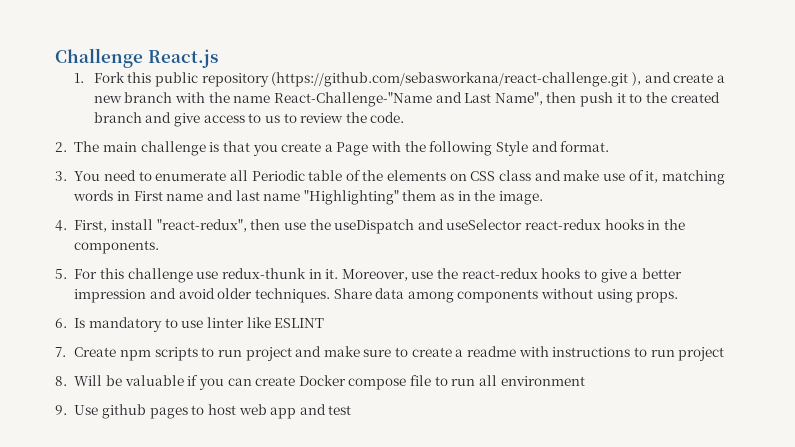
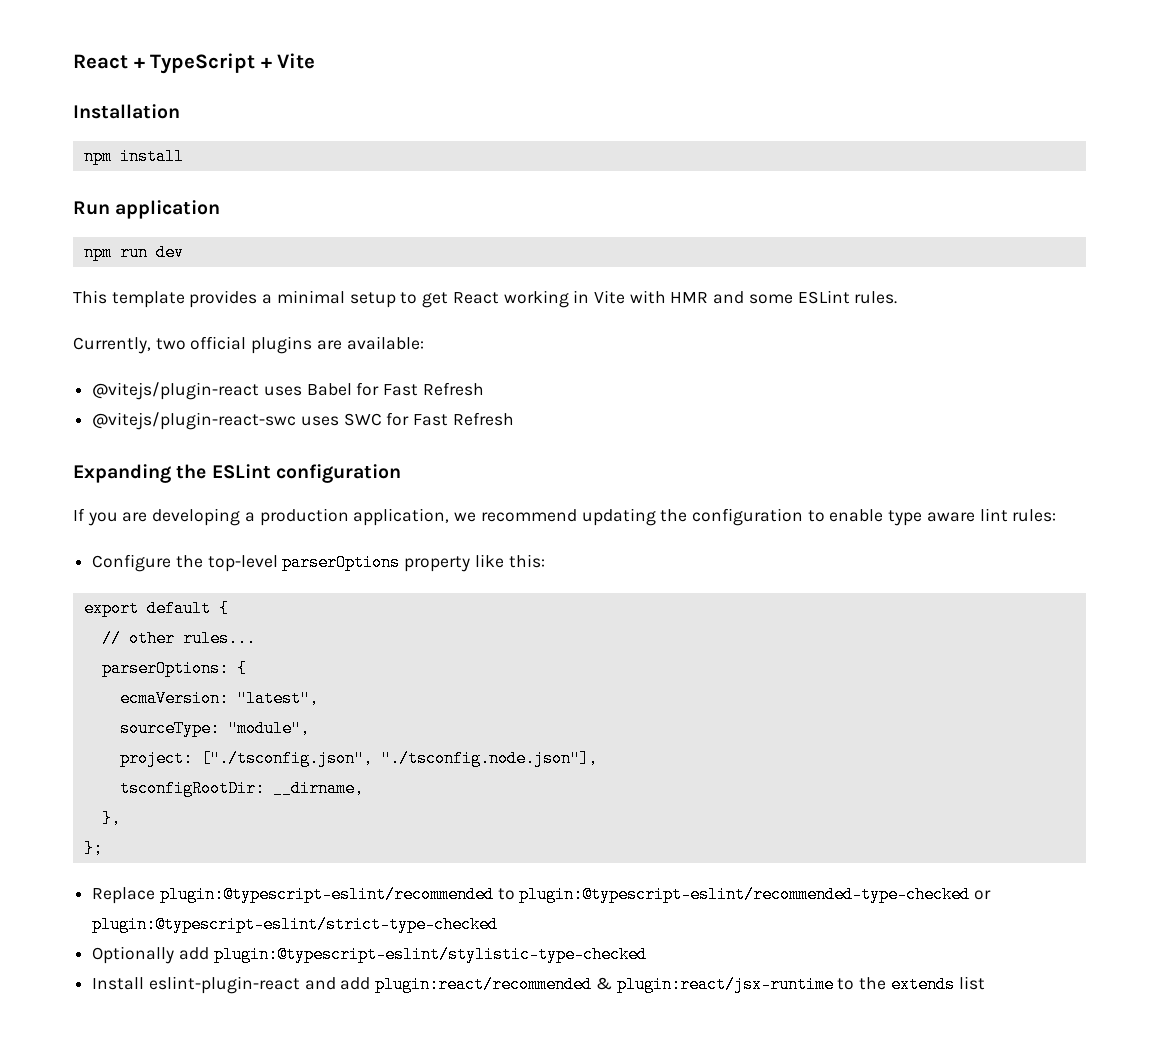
[55,48,218,68] [74,72,725,87] [93,92,720,107] [93,112,405,127] [55,141,610,156] [55,170,725,185] [73,190,544,205] [55,219,686,234] [74,240,160,254] [55,268,682,283] [74,288,679,303] [55,317,325,332] [55,346,725,361] [55,375,585,390] [55,404,352,419] Challenge React.js // 1. Fork this public repository (https://github.com/sebasworkana/react-challenge.git ), and create a new branch with the name React-Challenge-"Name and Last Name", then push it to the created branch and give access to us to review the code. // 2. The main challenge is that you create a Page with the following Style and format. // 3. You need to enumerate all Periodic table of the elements on CSS class and make use of it, matching words in First name and last name "Highlighting" them as in the image. // 4. First, install "react-redux", then use the useDispatch and useSelector react-redux hooks in the components. // 5. For this challenge use redux-thunk in it. Moreover, use the react-redux hooks to give a better impression and avoid older techniques. Share data among components without using props. // 6. Is mandatory to use linter like ESLINT // 7. Create npm scripts to run project and make sure to create a readme with instructions to run project // 8. Will be valuable if you can create Docker compose file to run all environment // 9. Use github pages to host web app and test -> [73,53,316,74] [73,104,180,119] [83,148,184,165] [73,200,221,219] [83,244,184,261] [73,290,898,308] [73,336,424,354] [92,382,484,400] [92,412,514,430] [73,464,401,483] [73,508,1057,526] [92,554,545,572] [83,600,229,617] [101,630,256,647] [101,660,247,677] [119,690,319,707] [119,720,310,737] [119,750,598,767] [119,780,364,797] [101,810,121,827] [83,840,103,857] [92,886,992,904] [92,916,499,933] [92,946,647,964] [92,976,985,994] React + TypeScript + Vite // Installation // npm install // Run application // npm run dev // This template provides a minimal setup to get React working in Vite with HMR and some ESLint rules. // Currently, two official plugins are available: // @vitejs/plugin-react uses Babel for Fast Refresh // @vitejs/plugin-react-swc uses SWC for Fast Refresh // Expanding the ESLint configuration // If you are developing a production application, we recommend updating the configuration to enable type aware lint rules: // Configure the top-level parserOptions property like this: // export default { // // other rules... // parserOptions: { // ecmaVersion: "latest", // sourceType: "module", // project: ["./tsconfig.json", "./tsconfig.node.json"], // tsconfigRootDir: __dirname, // }, // }; // Replace plugin:@typescript-eslint/recommended to plugin:@typescript-eslint/recommended-type-checked or plugin:@typescript-eslint/strict-type-checked // Optionally add plugin:@typescript-eslint/stylistic-type-checked // Install eslint-plugin-react and add plugin:react/recommended & plugin:react/jsx-runtime to the extends list

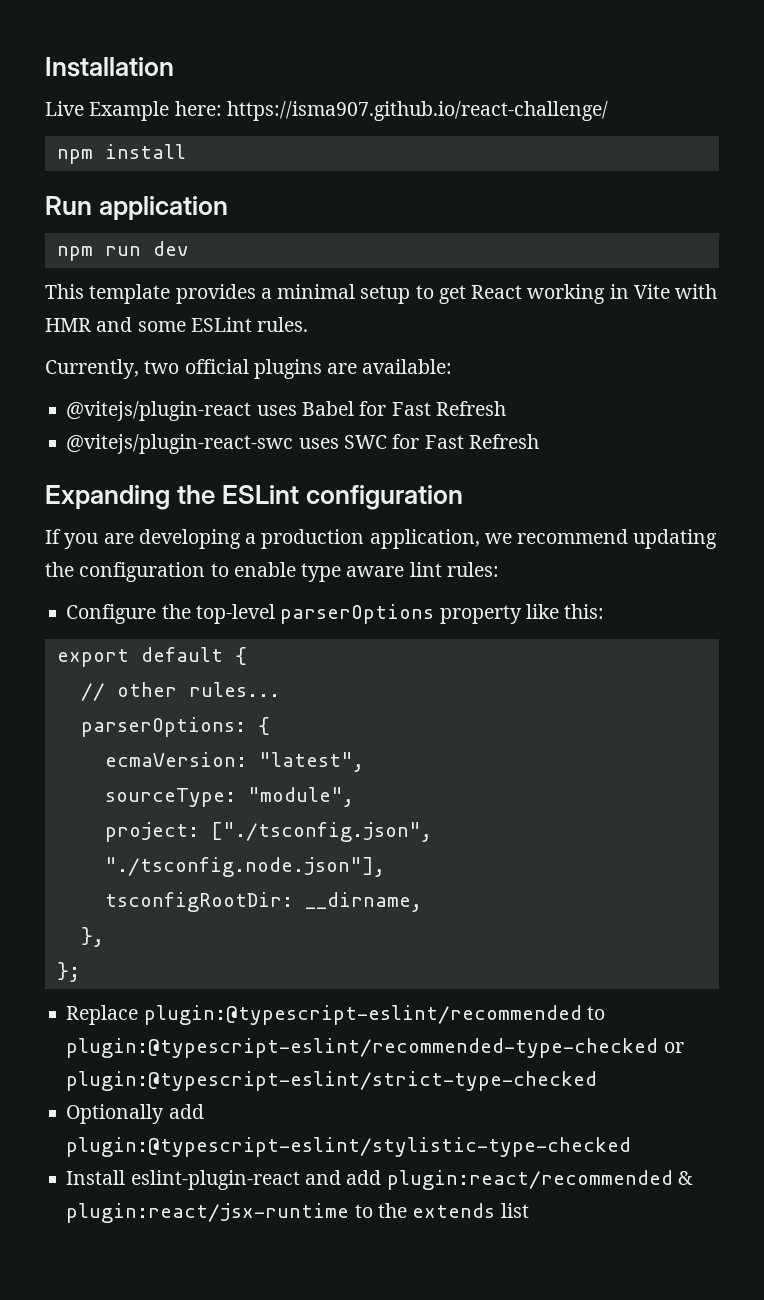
[73,53,316,74] [73,104,180,119] React + TypeScript + Vite // Installation -> [45,57,174,77] [45,101,608,121] Installation // Live Example here: https://isma907.github.io/react-challenge/

